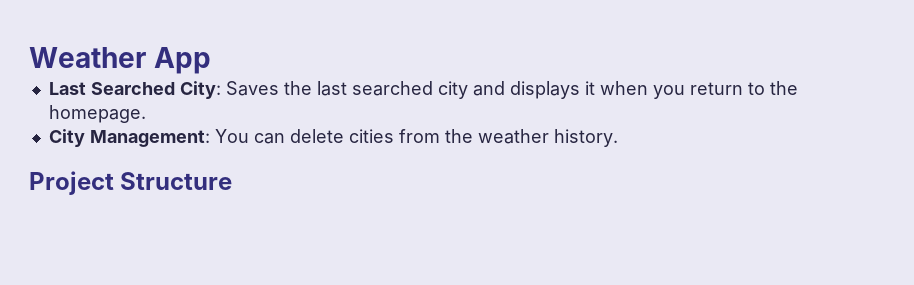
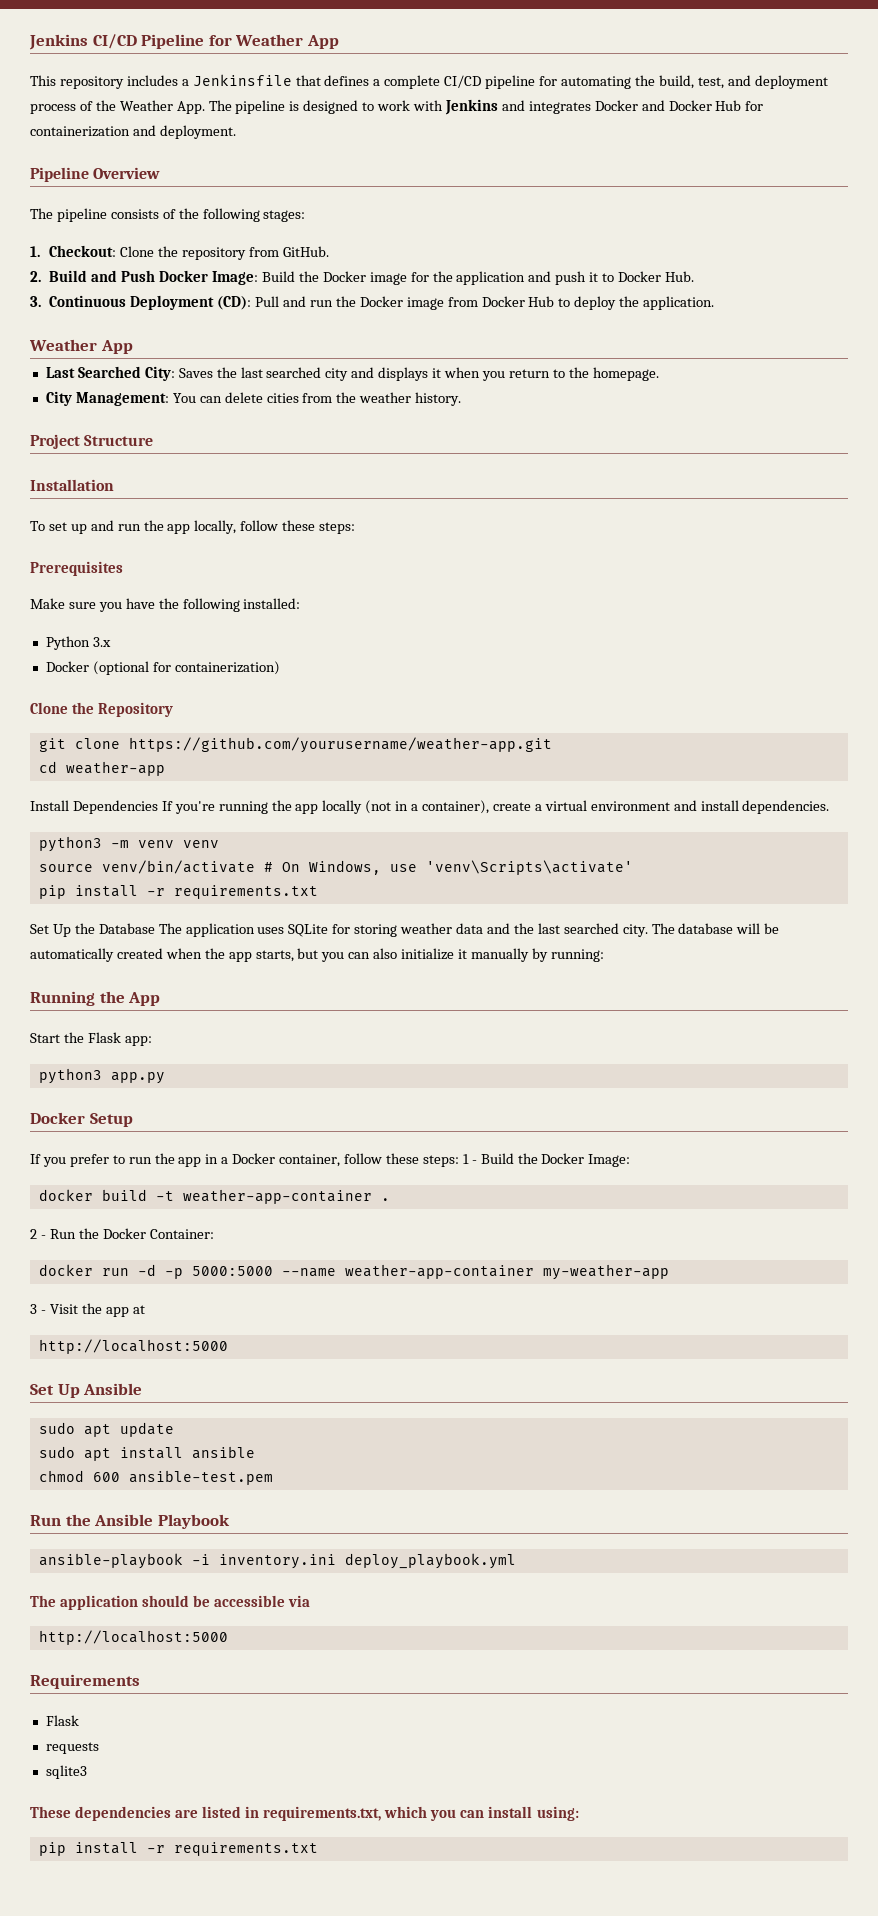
(29, 57) none -> [29,34,339,50] [30,74,828,89] [30,99,764,115] [30,125,236,139] [30,167,161,182] [30,208,306,222] [30,245,329,260] [30,270,694,285] [30,295,715,310] Jenkins CI/CD Pipeline for Weather App // This repository includes a Jenkinsfile that defines a complete CI/CD pipeline for automating the build, test, and deployment process of the Weather App. The pipeline is designed to work with Jenkins and integrates Docker and Docker Hub for containerization and deployment. // Pipeline Overview // The pipeline consists of the following stages: // 1. Checkout: Clone the repository from GitHub. // 2. Build and Push Docker Image: Build the Docker image for the application and push it to Docker Hub. // 3. Continuous Deployment (CD): Pull and run the Docker image from Docker Hub to deploy the application. //
(233, 181) none -> [30,479,114,491] [30,520,356,534] [30,561,123,576] [30,598,301,612] [45,636,111,650] [45,661,280,675] [30,702,174,717] [38,737,552,753] [38,761,165,776] [30,800,830,814] [38,836,219,852] [38,860,633,875] [38,885,318,899] [30,923,780,937] [30,948,604,962] [30,991,161,1006] [30,1032,152,1046] [38,1068,165,1084] [30,1112,133,1127] [30,1153,631,1167] [38,1189,390,1204] [30,1228,214,1239] [38,1264,669,1280] [30,1303,145,1317] [38,1339,228,1354] [30,1383,143,1398] [38,1422,174,1437] [38,1446,255,1461] [38,1470,273,1485] [30,1514,230,1529] [38,1553,516,1569] [30,1595,311,1610] [38,1630,228,1645] [30,1674,140,1689] [45,1715,79,1726] [45,1742,99,1754] [45,1765,87,1779] [30,1806,579,1821] [38,1842,318,1856] // Installation // To set up and run the app locally, follow these steps: // Prerequisites // Make sure you have the following installed: // Python 3.x // Docker (optional for containerization) // Clone the Repository // git clone https://github.com/yourusername/weather-app.git // cd weather-app // Install Dependencies If you're running the app locally (not in a container), create a virtual environment and install dependencies. // python3 -m venv venv // source venv/bin/activate # On Windows, use 'venv\Scripts\activate' // pip install -r requirements.txt // Set Up the Database The application uses SQLite for storing weather data and the last searched city. The database will be automatically created when the app starts, but you can also initialize it manually by running: // Running the App // Start the Flask app: // python3 app.py // Docker Setup // If you prefer to run the app in a Docker container, follow these steps: 1 - Build the Docker Image: // docker build -t weather-app-container . // 2 - Run the Docker Container: // docker run -d -p 5000:5000 --name weather-app-container my-weather-app // 3 - Visit the app at // http://localhost:5000 // Set Up Ansible // sudo apt update // sudo apt install ansible // chmod 600 ansible-test.pem // Run the Ansible Playbook // ansible-playbook -i inventory.ini deploy_playbook.yml // The application should be accessible via // http://localhost:5000 // Requirements // Flask // requests // sqlite3 // These dependencies are listed in requirements.txt, which you can install using: // pip install -r requirements.txt

